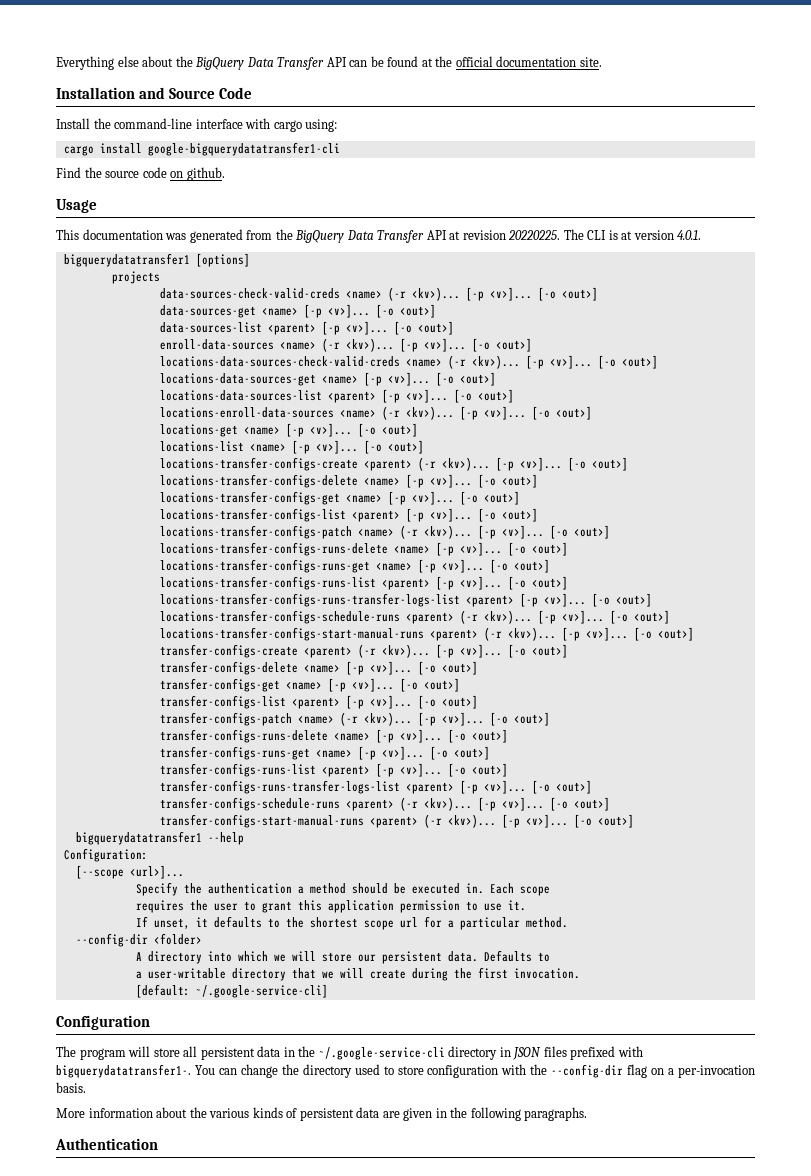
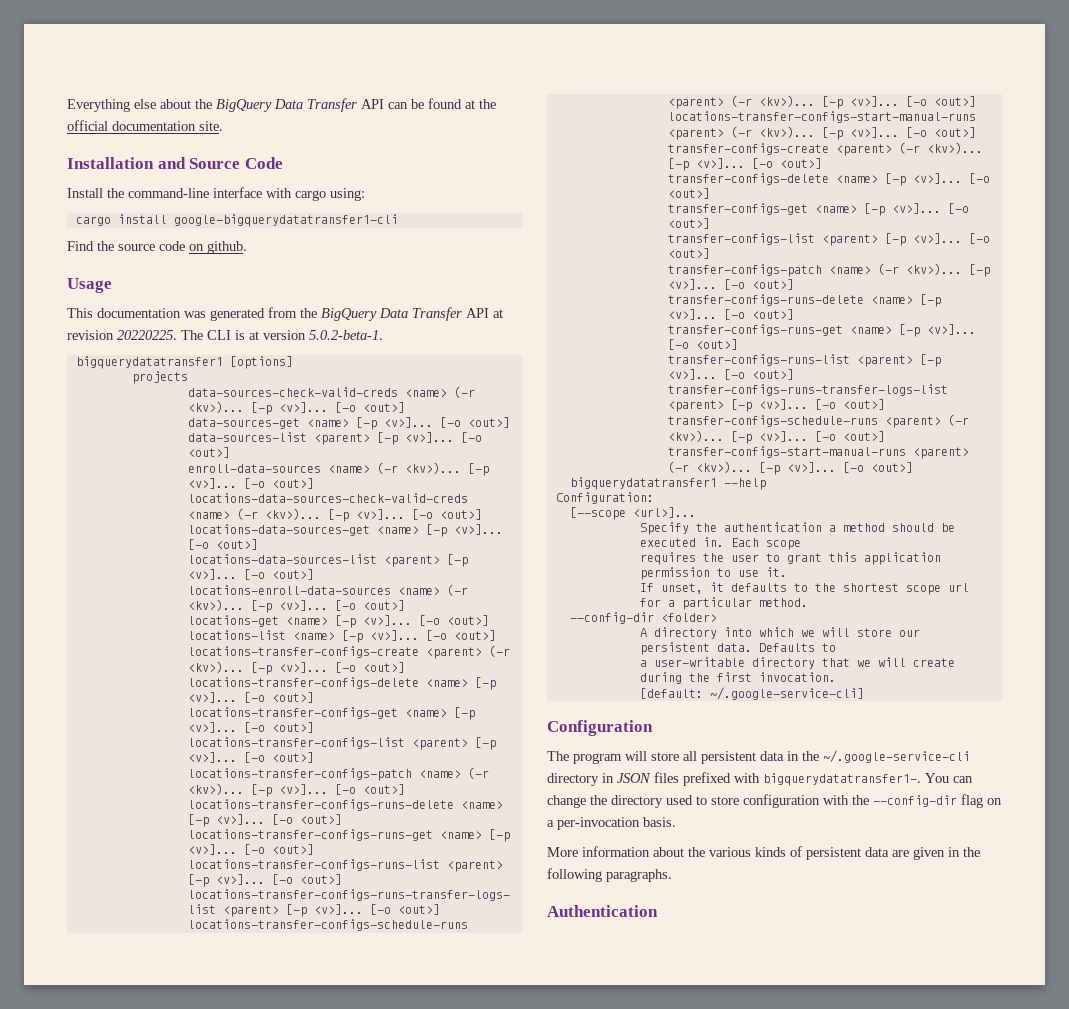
[677,230,702,240] 4.0.1. -> [309,330,383,340] 5.0.2-beta-1.

